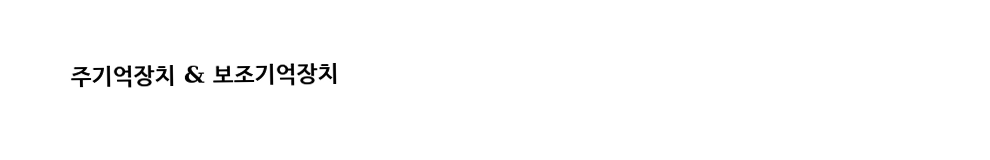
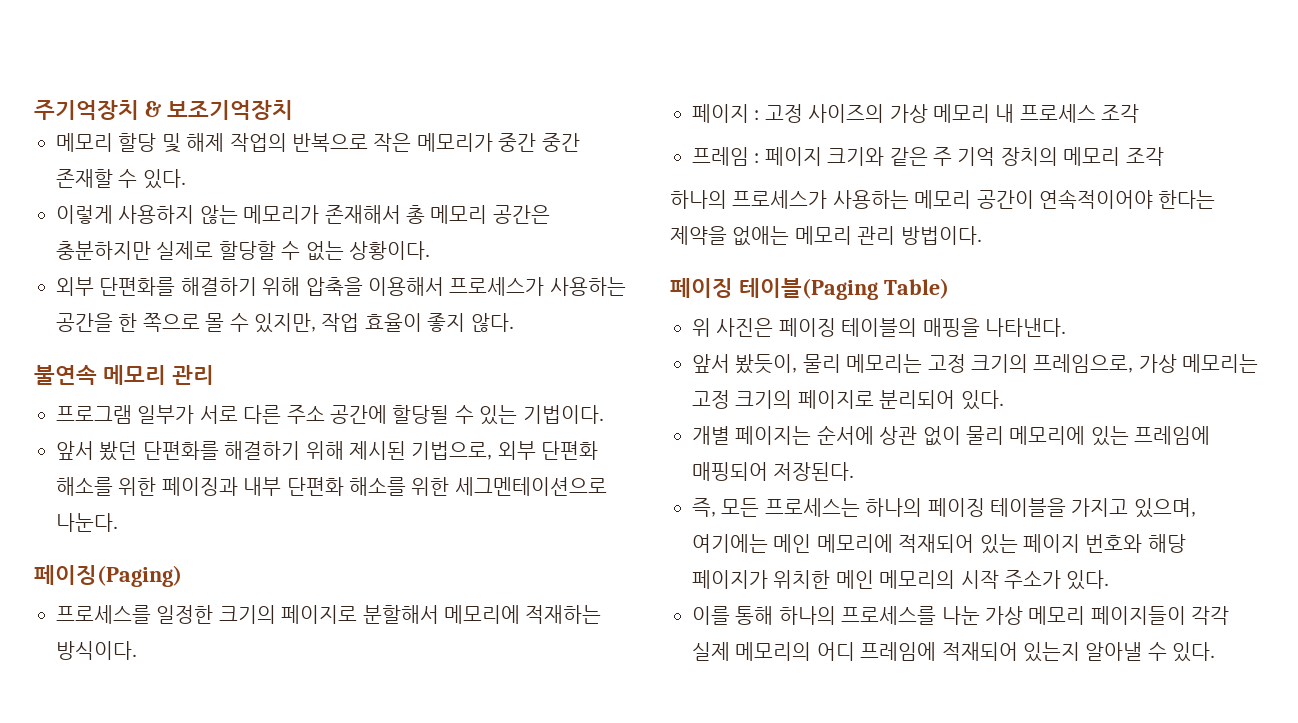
(340, 74) none -> [56,133,580,153] [56,169,186,189] [56,205,550,224] [56,241,430,261] [56,277,626,296] [56,313,514,333] [34,365,214,385] [56,405,604,425] [56,441,599,461] [56,477,607,496] [56,513,118,532] [34,565,182,587] [56,605,602,624] [56,641,137,660] [692,104,1140,123] [692,147,1164,166] [670,189,1216,209] [670,226,982,246] [670,278,949,300] [692,318,1066,337] [692,354,1259,374] [692,390,1004,410] [692,425,1211,446] [692,462,855,481] [692,498,1196,518] [692,534,1186,554] [692,570,1110,590] [692,606,1230,625] [692,642,1216,662] // 메모리 할당 및 해제 작업의 반복으로 작은 메모리가 중간 중간 존재할 수 있다. // 이렇게 사용하지 않는 메모리가 존재해서 총 메모리 공간은 충분하지만 실제로 할당할 수 없는 상황이다. // 외부 단편화를 해결하기 위해 압축을 이용해서 프로세스가 사용하는 공간을 한 쪽으로 몰 수 있지만, 작업 효율이 좋지 않다. // 불연속 메모리 관리 // 프로그램 일부가 서로 다른 주소 공간에 할당될 수 있는 기법이다. // 앞서 봤던 단편화를 해결하기 위해 제시된 기법으로, 외부 단편화 해소를 위한 페이징과 내부 단편화 해소를 위한 세그멘테이션으로 나눈다. // 페이징(Paging) // 프로세스를 일정한 크기의 페이지로 분할해서 메모리에 적재하는 방식이다. // 페이지 : 고정 사이즈의 가상 메모리 내 프로세스 조각 // 프레임 : 페이지 크기와 같은 주 기억 장치의 메모리 조각 // 하나의 프로세스가 사용하는 메모리 공간이 연속적이어야 한다는 제약을 없애는 메모리 관리 방법이다. // 페이징 테이블(Paging Table) // 위 사진은 페이징 테이블의 매핑을 나타낸다. // 앞서 봤듯이, 물리 메모리는 고정 크기의 프레임으로, 가상 메모리는 고정 크기의 페이지로 분리되어 있다. // 개별 페이지는 순서에 상관 없이 물리 메모리에 있는 프레임에 매핑되어 저장된다. // 즉, 모든 프로세스는 하나의 페이징 테이블을 가지고 있으며, 여기에는 메인 메모리에 적재되어 있는 페이지 번호와 해당 페이지가 위치한 메인 메모리의 시작 주소가 있다. // 이를 통해 하나의 프로세스를 나눈 가상 메모리 페이지들이 각각 실제 메모리의 어디 프레임에 적재되어 있는지 알아낼 수 있다.

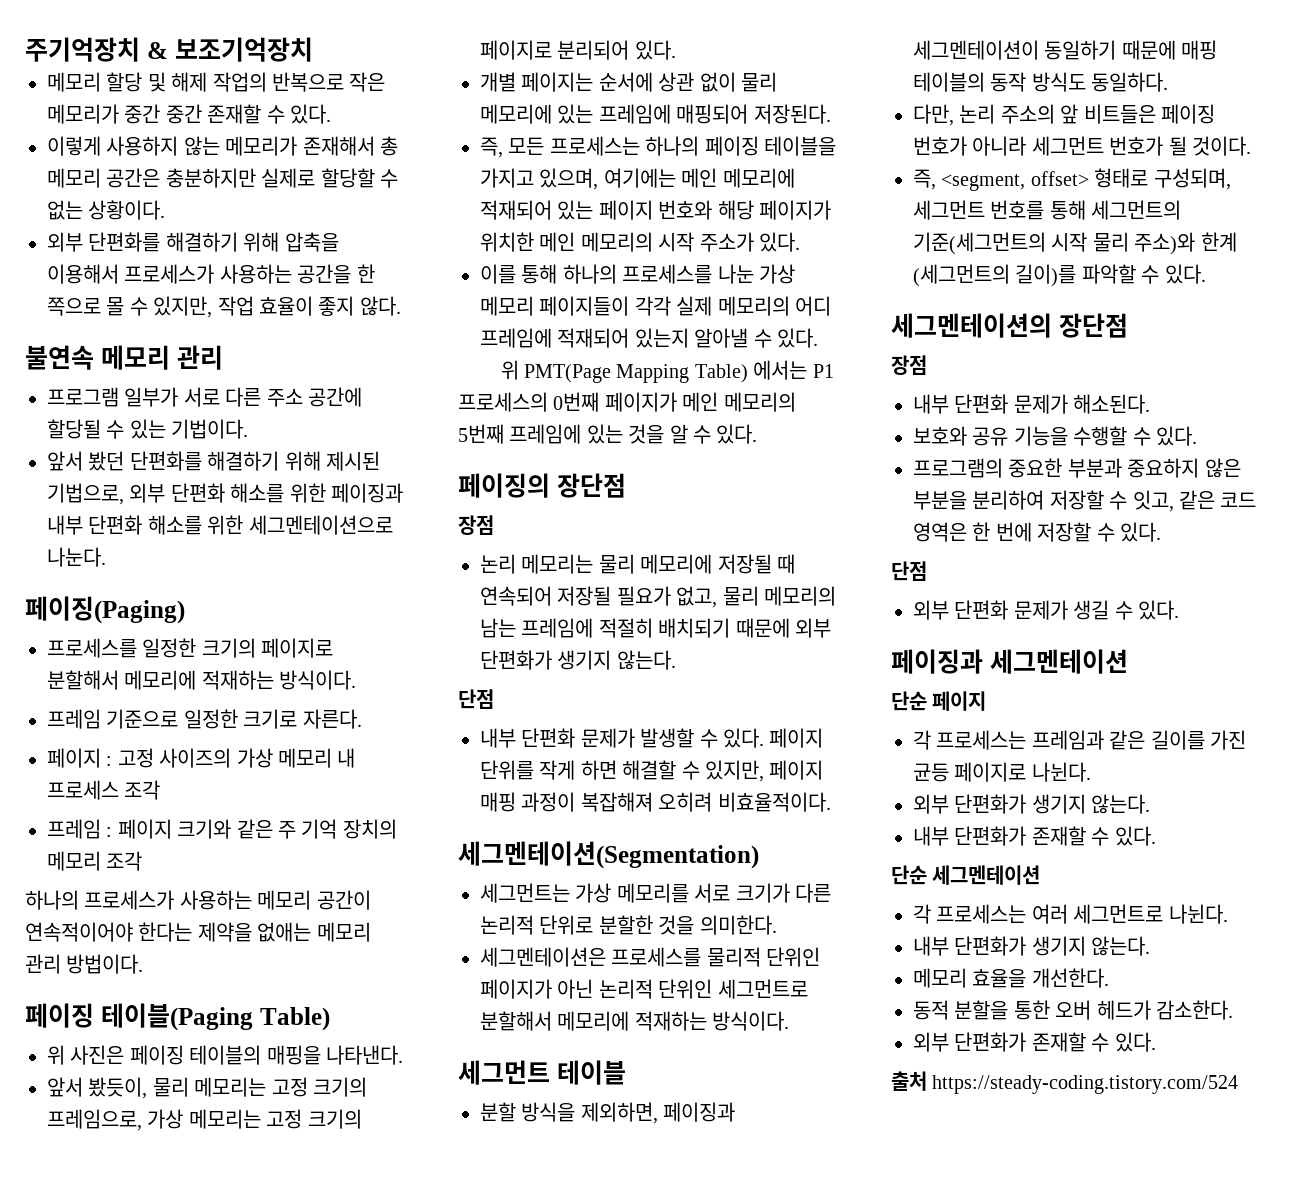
(137, 650) none -> [47,709,362,729] // 프레임 기준으로 일정한 크기로 자른다.
(1216, 652) none -> [500,360,834,383] [458,392,796,412] [458,424,758,444] [458,473,626,498] [458,515,494,535] [480,554,795,574] [480,586,836,608] [480,618,831,638] [480,650,676,670] [458,689,494,709] [480,728,824,748] [480,760,824,782] [480,792,831,812] [458,841,759,869] [480,883,831,903] [480,915,777,935] [480,947,821,967] [480,979,808,999] [480,1011,790,1031] [458,1060,626,1085] [480,1102,736,1124] [913,40,1218,60] [913,72,1169,92] [913,104,1215,126] [913,136,1251,156] [913,168,1231,191] [913,200,1182,220] [913,232,1237,255] [913,264,1206,287] [891,313,1128,338] [891,355,927,375] [913,394,1151,414] [913,426,1197,446] [913,458,1241,478] [913,490,1257,512] [913,522,1161,542] [891,561,927,581] [913,600,1179,620] [891,649,1128,674] [891,691,987,711] [913,730,1246,750] [913,762,1091,782] [913,794,1151,814] [913,826,1156,846] [891,865,1041,885] [913,904,1228,924] [913,936,1151,956] [913,968,1109,988] [913,1000,1233,1020] [913,1032,1156,1052] [891,1071,1239,1094] // 위 PMT(Page Mapping Table) 에서는 P1 프로세스의 0번째 페이지가 메인 메모리의 5번째 프레임에 있는 것을 알 수 있다. // 페이징의 장단점 // 장점 // 논리 메모리는 물리 메모리에 저장될 때 연속되어 저장될 필요가 없고, 물리 메모리의 남는 프레임에 적절히 배치되기 때문에 외부 단편화가 생기지 않는다. // 단점 // 내부 단편화 문제가 발생할 수 있다. 페이지 단위를 작게 하면 해결할 수 있지만, 페이지 매핑 과정이 복잡해져 오히려 비효율적이다. // 세그멘테이션(Segmentation) // 세그먼트는 가상 메모리를 서로 크기가 다른 논리적 단위로 분할한 것을 의미한다. // 세그멘테이션은 프로세스를 물리적 단위인 페이지가 아닌 논리적 단위인 세그먼트로 분할해서 메모리에 적재하는 방식이다. // 세그먼트 테이블 // 분할 방식을 제외하면, 페이징과 세그멘테이션이 동일하기 때문에 매핑 테이블의 동작 방식도 동일하다. // 다만, 논리 주소의 앞 비트들은 페이징 번호가 아니라 세그먼트 번호가 될 것이다. // 즉, <segment, offset> 형태로 구성되며, 세그먼트 번호를 통해 세그먼트의 기준(세그먼트의 시작 물리 주소)와 한계 (세그먼트의 길이)를 파악할 수 있다. // 세그멘테이션의 장단점 // 장점 // 내부 단편화 문제가 해소된다. // 보호와 공유 기능을 수행할 수 있다. // 프로그램의 중요한 부분과 중요하지 않은 부분을 분리하여 저장할 수 잇고, 같은 코드 영역은 한 번에 저장할 수 있다. // 단점 // 외부 단편화 문제가 생길 수 있다. // 페이징과 세그멘테이션 // 단순 페이지 // 각 프로세스는 프레임과 같은 길이를 가진 균등 페이지로 나뉜다. // 외부 단편화가 생기지 않는다. // 내부 단편화가 존재할 수 있다. // 단순 세그멘테이션 // 각 프로세스는 여러 세그먼트로 나뉜다. // 내부 단편화가 생기지 않는다. // 메모리 효율을 개선한다. // 동적 분할을 통한 오버 헤드가 감소한다. // 외부 단편화가 존재할 수 있다. // 출처 https://steady-coding.tistory.com/524

